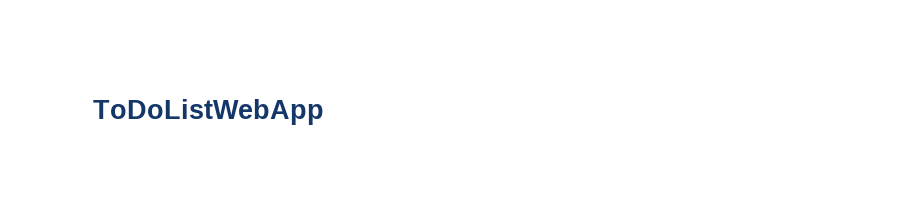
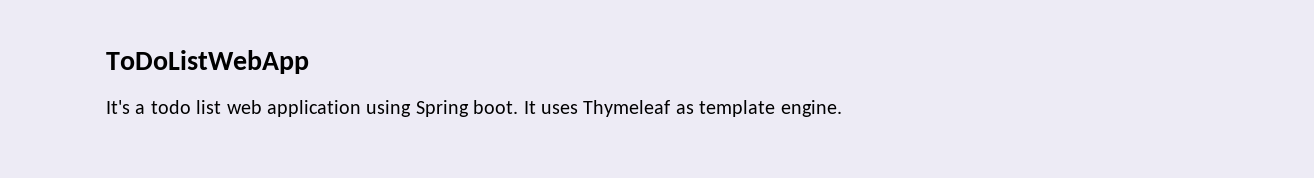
(324, 112) none -> [106,100,842,117] // It's a todo list web application using Spring boot. It uses Thymeleaf as template engine.

